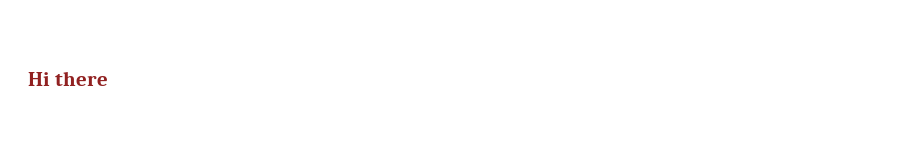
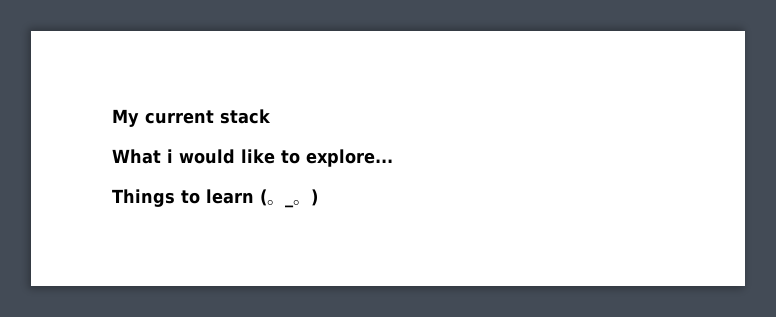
[28,71,108,86] Hi there -> [112,109,271,127] [112,149,393,167] [112,189,318,208] My current stack // What i would like to explore... // Things to learn (。_。)

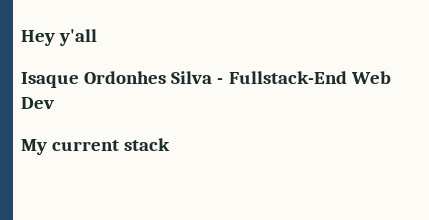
[112,109,271,127] [112,149,393,167] [112,189,318,208] My current stack // What i would like to explore... // Things to learn (。_。) -> [21,29,98,46] [21,71,391,88] [21,97,54,109] [21,138,171,155] Hey y'all // Isaque Ordonhes Silva - Fullstack-End Web Dev // My current stack

